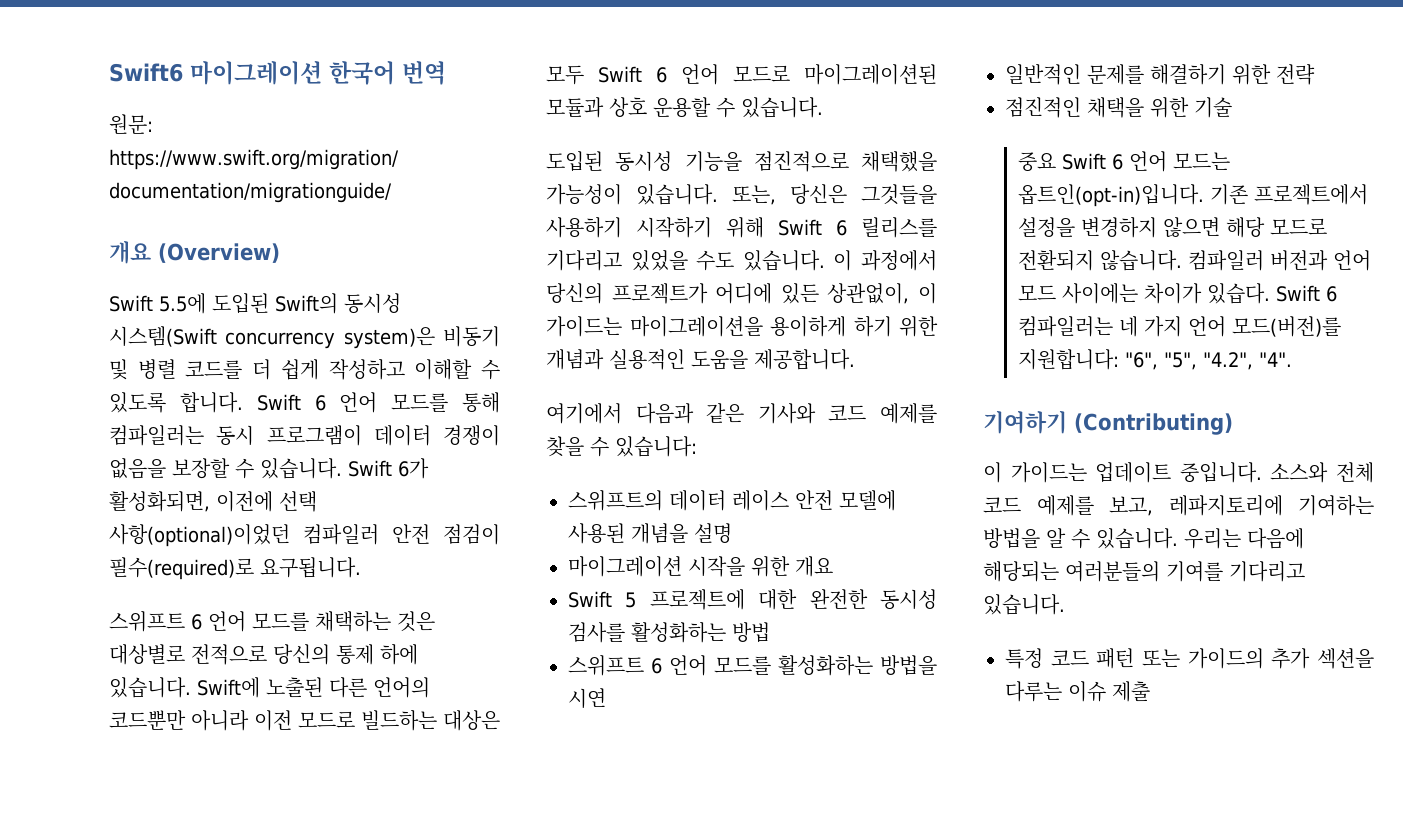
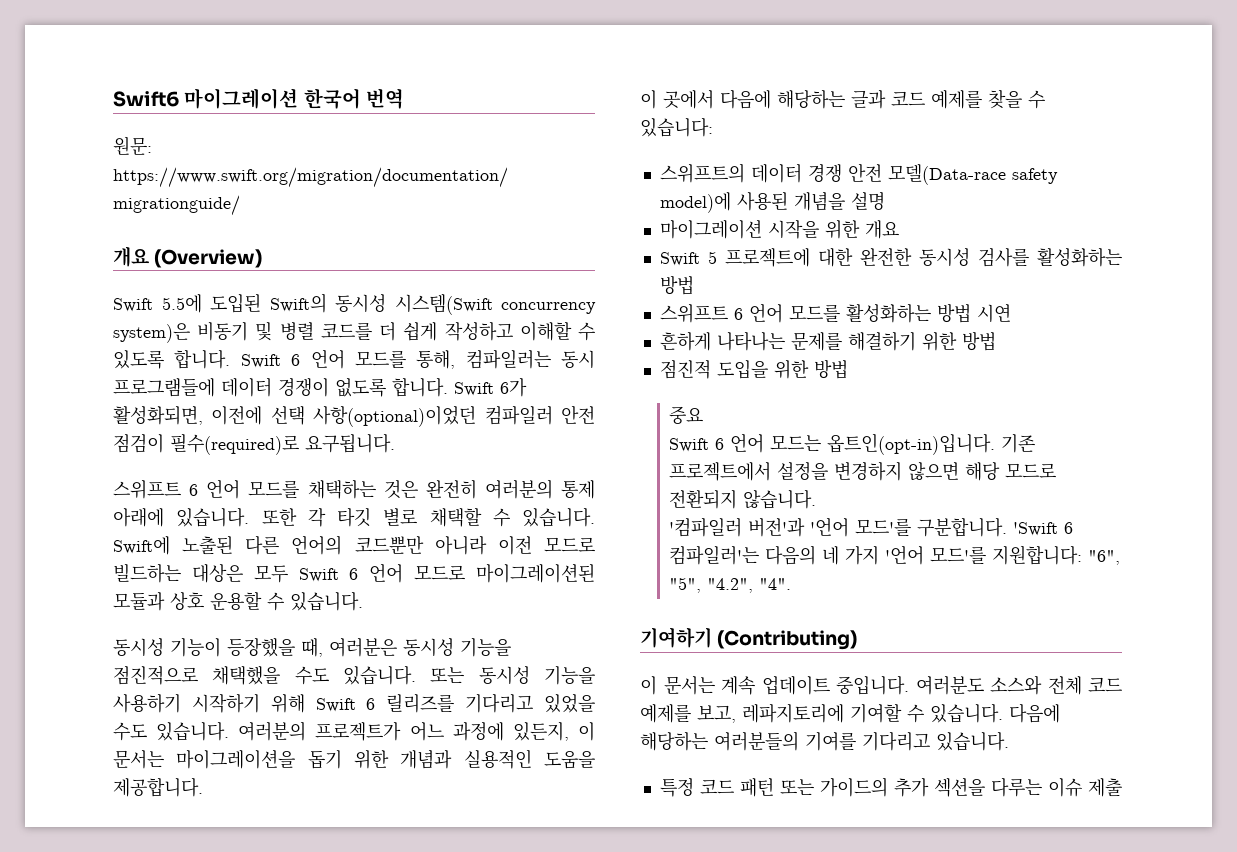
[462,392,500,413] 통해 -> [416,350,456,369] 통해,
[266,425,362,446] 프로그램이 -> [113,378,215,397] 프로그램들에
[109,458,342,479] 없음을 보장할 수 있습니다. -> [335,377,448,397] 없도록 합니다.
[109,644,418,665] 대상별로 전적으로 당신의 통제 하에 -> [425,479,595,499] [113,507,510,527] 완전히 여러분의 통제 아래에 있습니다. 또한 각 타깃 별로 채택할 수
[546,151,937,172] [546,184,937,205] 도입된 동시성 기능을 점진적으로 채택했을 가능성이 있습니다. 또는, 당신은 그것들을 -> [113,638,511,657] [113,665,595,685] 동시성 기능이 등장했을 때, 여러분은 동시성 기능을 점진적으로 채택했을 수도 있습니다. 또는 동시성 기능을
[861,217,937,238] 릴리스를 -> [386,694,455,713] 릴리즈를
[833,250,937,271] [546,283,937,304] [546,316,892,337] 이 과정에서 당신의 프로젝트가 어디에 있든 상관없이, 이 가이드는 마이그레이션을 용이하게 하기 -> [238,721,596,741] [113,750,342,769] 여러분의 프로젝트가 어느 과정에 있든지, 이 문서는 마이그레이션을 돕기
[546,403,816,424] 여기에서 다음과 같은 기사와 -> [640,89,886,109] 이 곳에서 다음에 해당하는 글과
[732,490,896,511] 레이스 안전 모델에 -> [807,163,1058,185] [659,192,731,213] 경쟁 안전 모델(Data-race safety model)에
[880,655,937,675] 방법을 -> [936,303,971,323] 방법
[1005,64,1081,85] 일반적인 -> [659,331,785,351] 흔하게 나타나는
[1276,64,1315,85] [1005,97,1232,118] 전략 // 점진적인 채택을 위한 기술 -> [961,331,996,351] [659,359,848,379] 방법 // 점진적 도입을 위한 방법
(1057, 162) none -> (704, 415) //
[1188,250,1372,271] [1018,283,1338,304] [1018,316,1342,337] 컴파일러 버전과 언어 모드 사이에는 차이가 있습다. Swift 6 컴파일러는 네 가지 언어 모드(버전)를 -> [669,517,1074,537] [669,545,987,565] // '컴파일러 버전'과 '언어 모드'를 구분합니다. 'Swift 6 컴파일러'는 다음의 네 가지 '언어 모드'를
[1010,462,1087,483] 가이드는 -> [663,676,755,695] 문서는 계속
(1262, 472) none -> [915,676,984,695] 여러분도
[1298,495,1374,516] [983,528,1304,549] [983,561,1059,582] 기여하는 방법을 알 수 있습니다. 우리는 다음에 해당되는 -> [850,703,1060,723] [640,732,708,751] 기여할 수 있습니다. 다음에 해당하는

